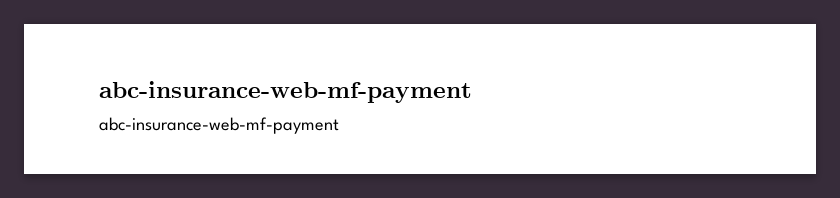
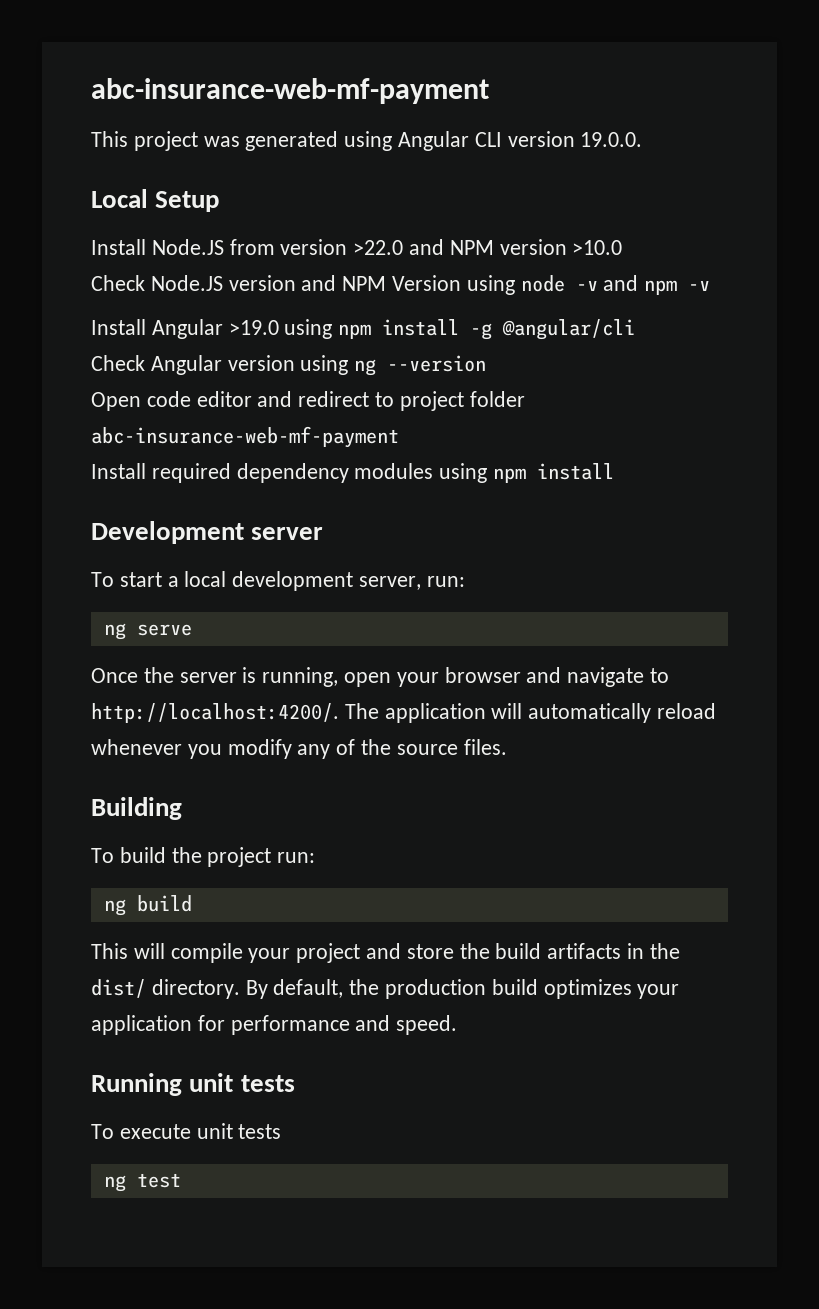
[99,81,472,103] [99,117,339,134] abc-insurance-web-mf-payment // abc-insurance-web-mf-payment -> [91,78,489,104] [91,131,643,151] [91,189,220,212] [91,239,623,255] [91,275,711,295] [91,319,636,340] [91,355,487,376] [91,391,525,411] [91,426,399,448] [91,463,615,483] [91,521,324,544] [91,571,465,591] [103,623,192,640] [91,667,670,687] [91,703,717,723] [91,739,507,759] [91,797,182,820] [91,847,316,867] [103,895,192,916] [91,943,680,963] [91,979,680,999] [91,1015,458,1035] [91,1073,295,1096] [91,1123,282,1139] [103,1173,181,1192] abc-insurance-web-mf-payment // This project was generated using Angular CLI version 19.0.0. // Local Setup // Install Node.JS from version >22.0 and NPM version >10.0 // Check Node.JS version and NPM Version using node -v and npm -v // Install Angular >19.0 using npm install -g @angular/cli // Check Angular version using ng --version // Open code editor and redirect to project folder abc-insurance-web-mf-payment // Install required dependency modules using npm install // Development server // To start a local development server, run: // ng serve // Once the server is running, open your browser and navigate to http://localhost:4200/. The application will automatically reload whenever you modify any of the source files. // Building // To build the project run: // ng build // This will compile your project and store the build artifacts in the dist/ directory. By default, the production build optimizes your application for performance and speed. // Running unit tests // To execute unit tests // ng test

